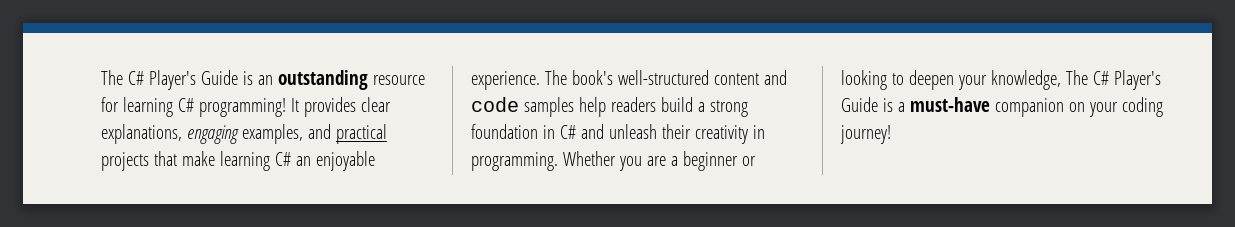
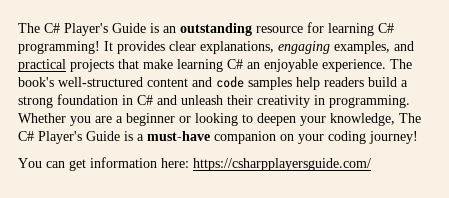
(891, 134) none -> [18,157,371,171] // You can get information here: https://csharpplayersguide.com/

